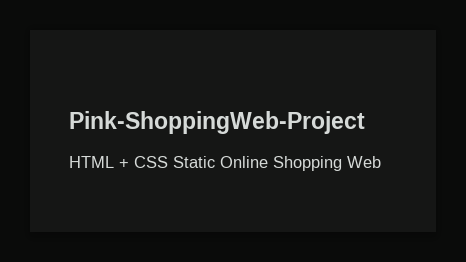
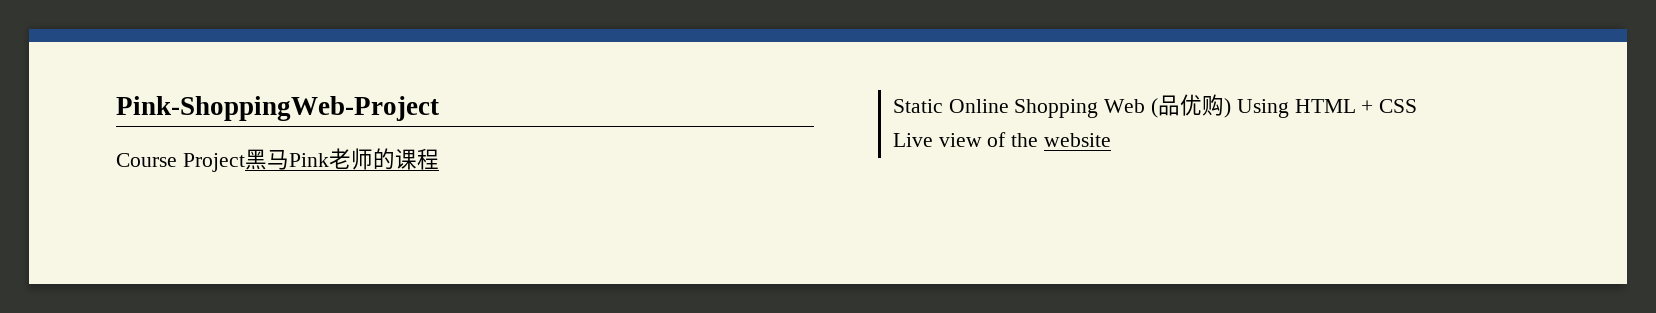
[69,156,381,171] HTML + CSS Static Online Shopping Web -> [116,148,439,172] [892,94,1418,118] [892,132,1112,147] Course Project黑马Pink老师的课程 // Static Online Shopping Web (品优购) Using HTML + CSS // Live view of the website

